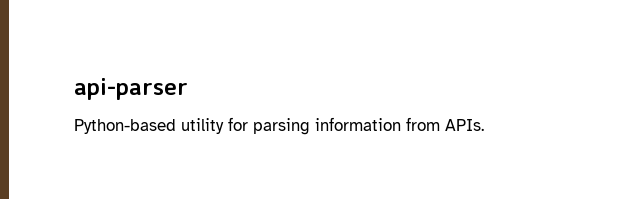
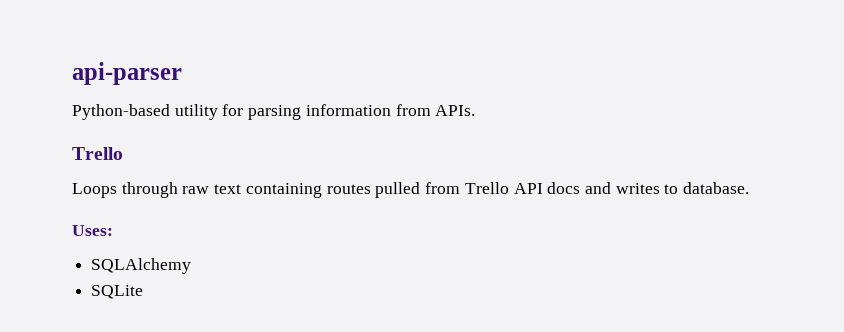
(484, 125) none -> [72,147,123,160] [72,182,750,198] [72,225,113,236] [91,258,192,274] [91,285,144,299] // Trello // Loops through raw text containing routes pulled from Trello API docs and writes to database. // Uses: // SQLAlchemy // SQLite

